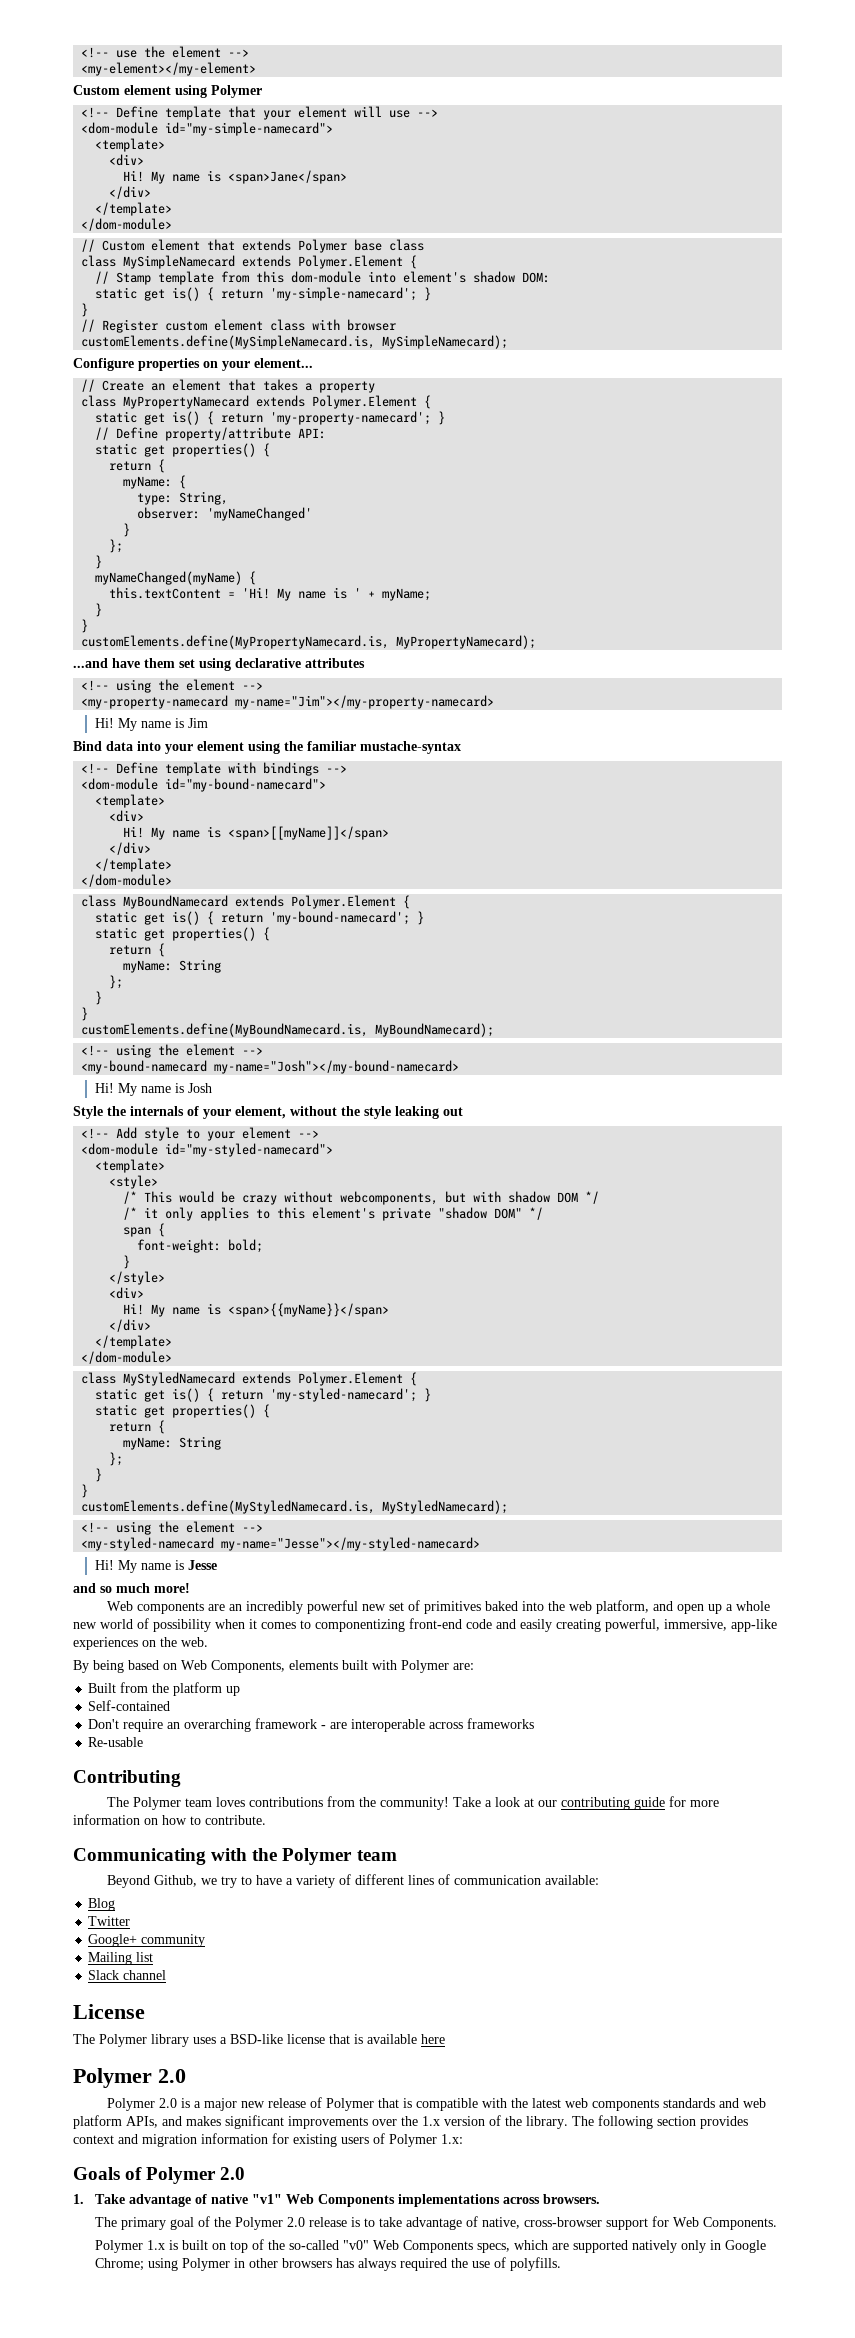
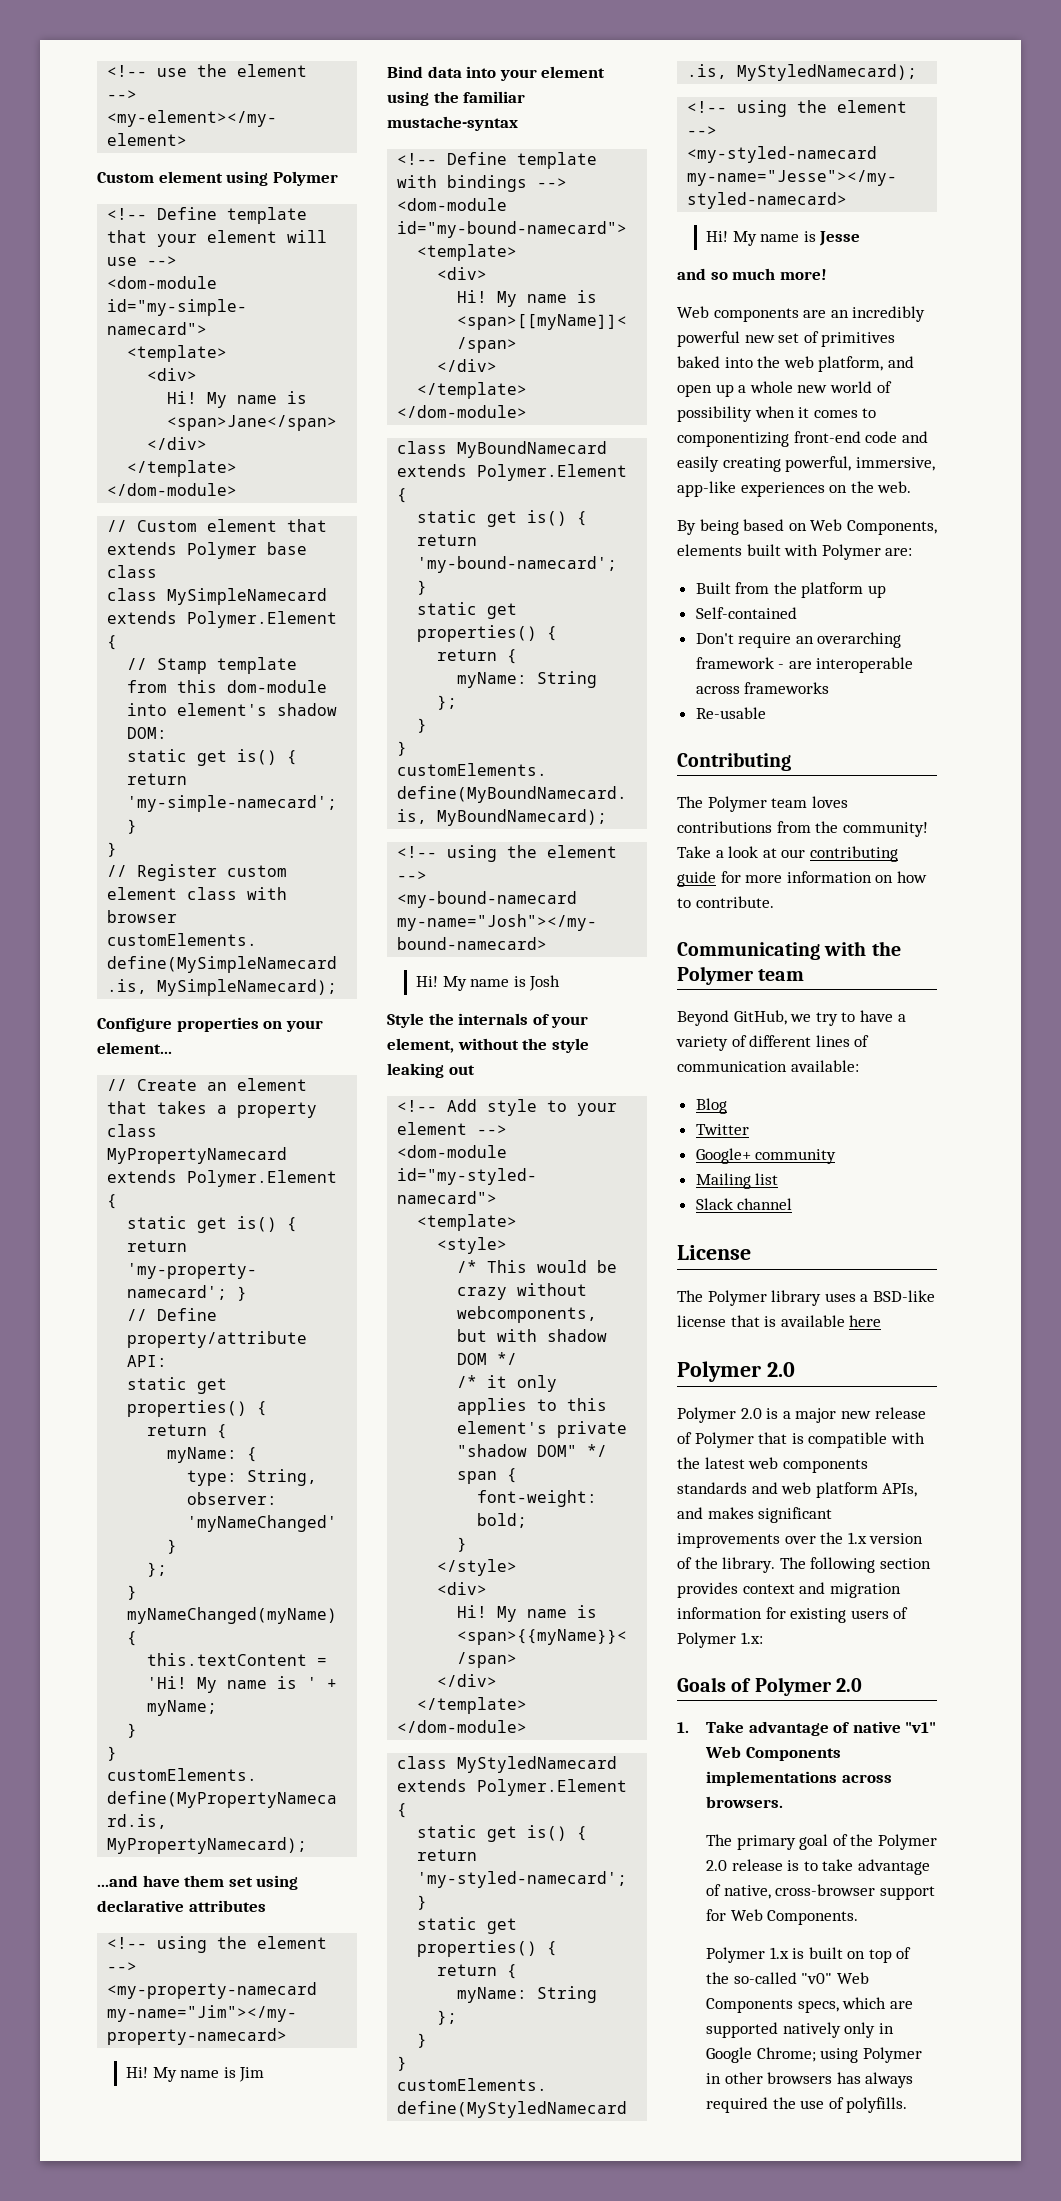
[154,1875,198,1887] Github, -> [733,1010,787,1025] GitHub,

